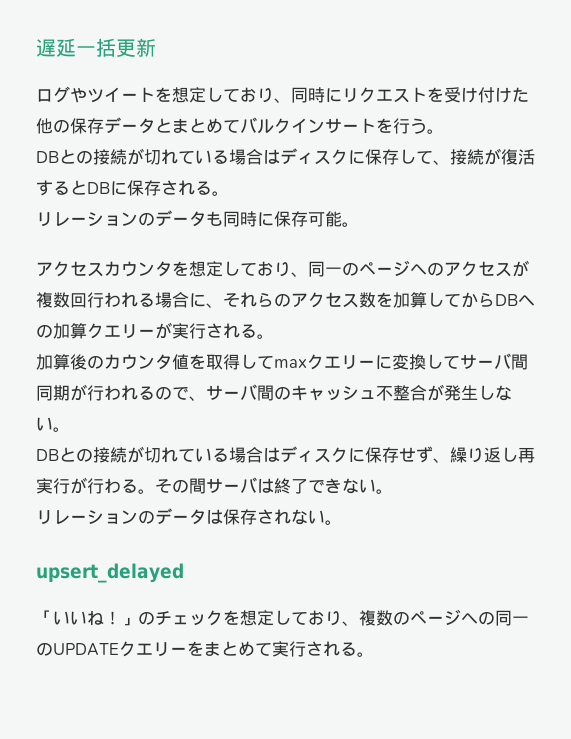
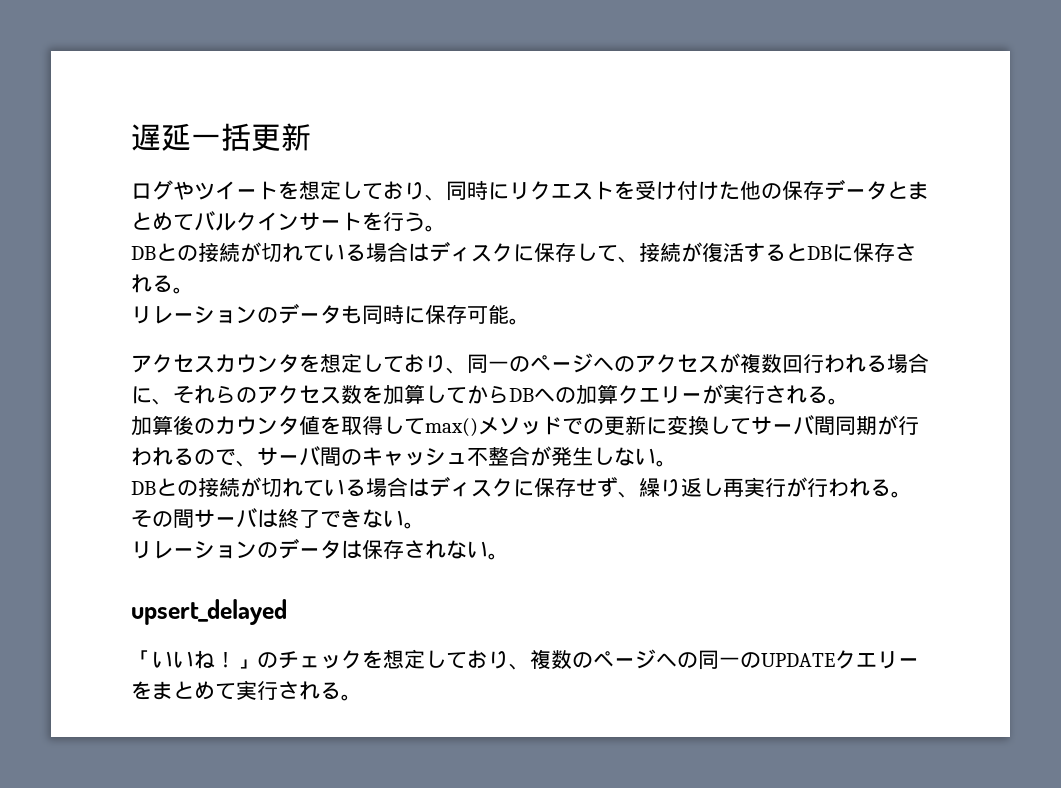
[274,354,375,370] maxクエリー -> [425,415,646,437] max()メソッドでの更新
(121, 485) none -> [849,478,870,497] れ

